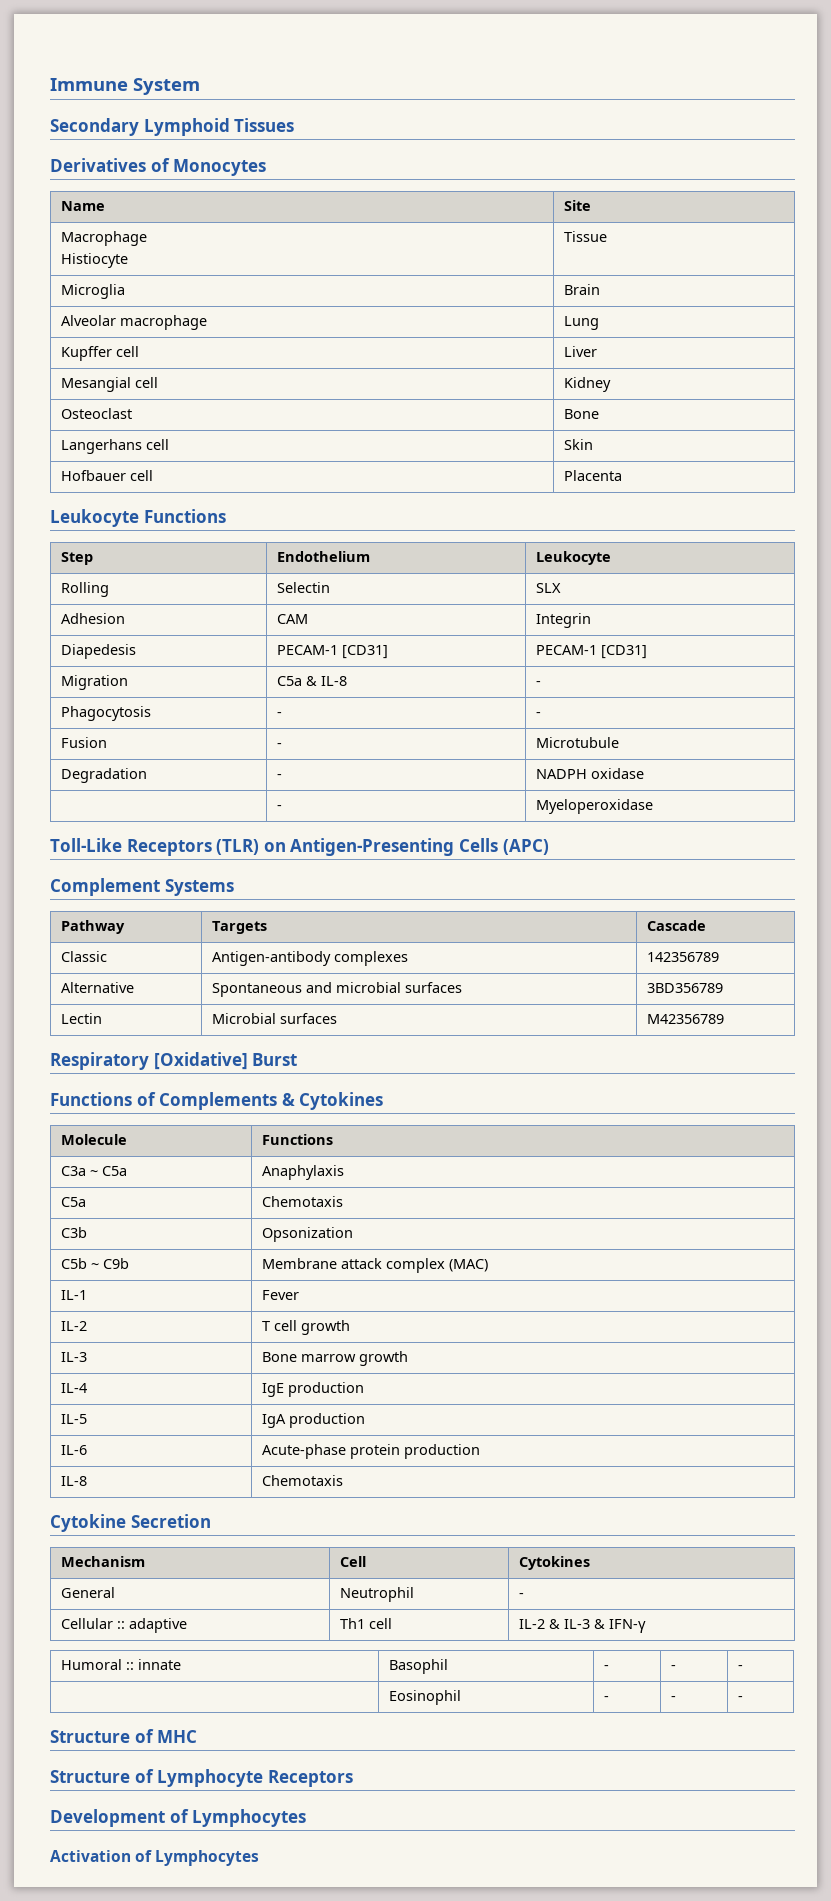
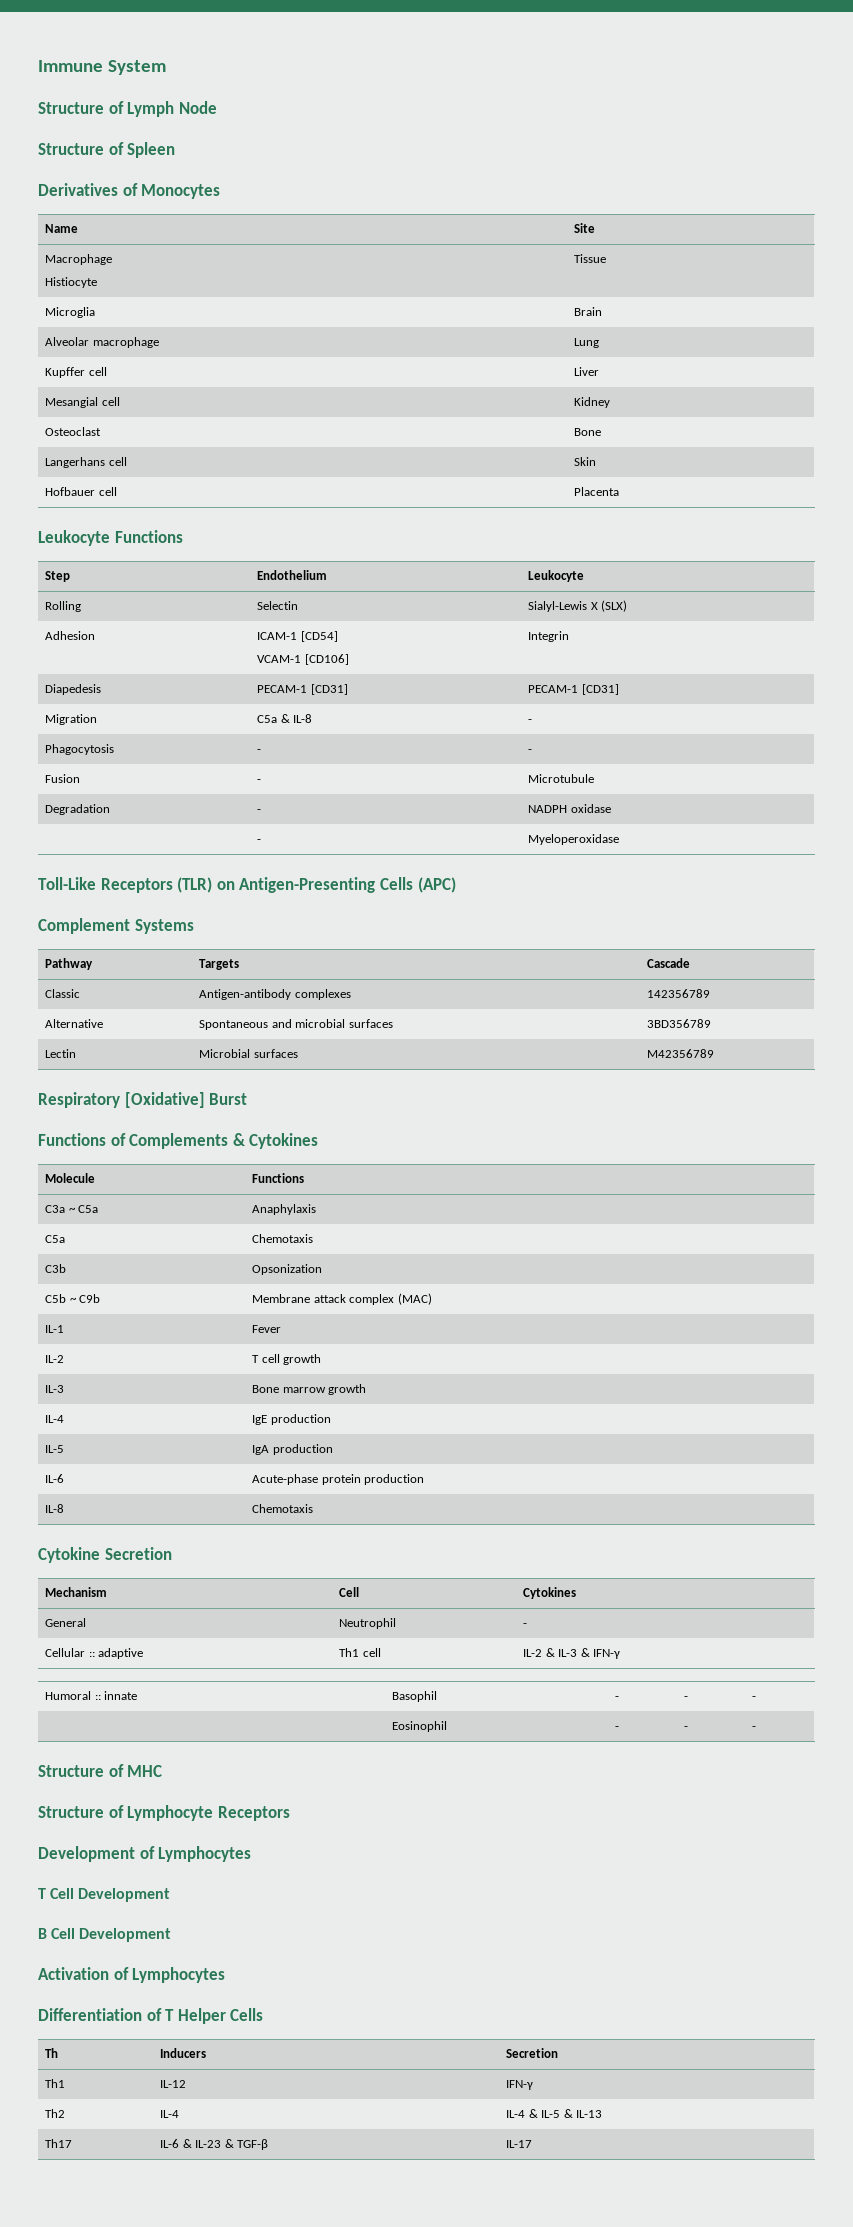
[50,118,295,136] Secondary Lymphoid Tissues -> [38,101,217,117] [38,142,176,158] Structure of Lymph Node // Structure of Spleen
[536,583,562,593] [61,613,126,624] [277,614,309,624] SLX // Adhesion | CAM -> [528,600,628,612] [45,631,96,640] [257,631,338,642] [257,654,349,665] Sialyl-Lewis X (SLX) // Adhesion | ICAM-1 [CD54] // VCAM-1 [CD106]
[50,1850,260,1866] Activation of Lymphocytes -> [38,1888,171,1902] [38,1928,172,1942] [38,1967,226,1983] [38,2008,264,2024] [45,2048,59,2058] [160,2048,207,2058] [506,2048,559,2058] [45,2079,66,2088] [160,2080,187,2088] [506,2080,534,2090] [45,2109,66,2118] [160,2110,180,2118] [506,2109,603,2118] [45,2139,73,2148] [160,2139,269,2150] [506,2140,533,2148] T Cell Development // B Cell Development // Activation of Lymphocytes // Differentiation of T Helper Cells // Th | Inducers | Secretion // Th1 | IL-12 | IFN-γ // Th2 | IL-4 | IL-4 & IL-5 & IL-13 // Th17 | IL-6 & IL-23 & TGF-β | IL-17

